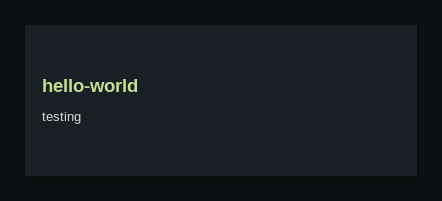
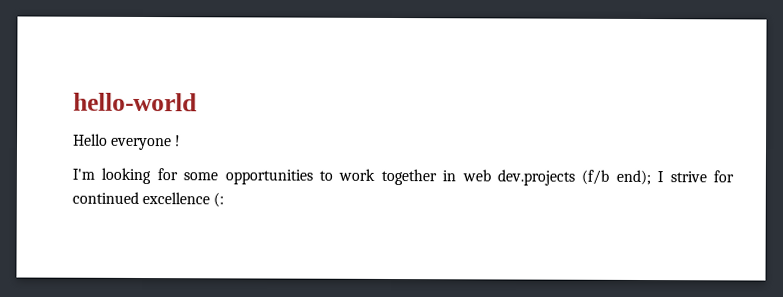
[42,112,81,124] testing -> [73,133,182,151] [72,167,734,186] [72,191,225,208] Hello everyone ! // I'm looking for some opportunities to work together in web dev.projects (f/b end); I strive for continued excellence (:

